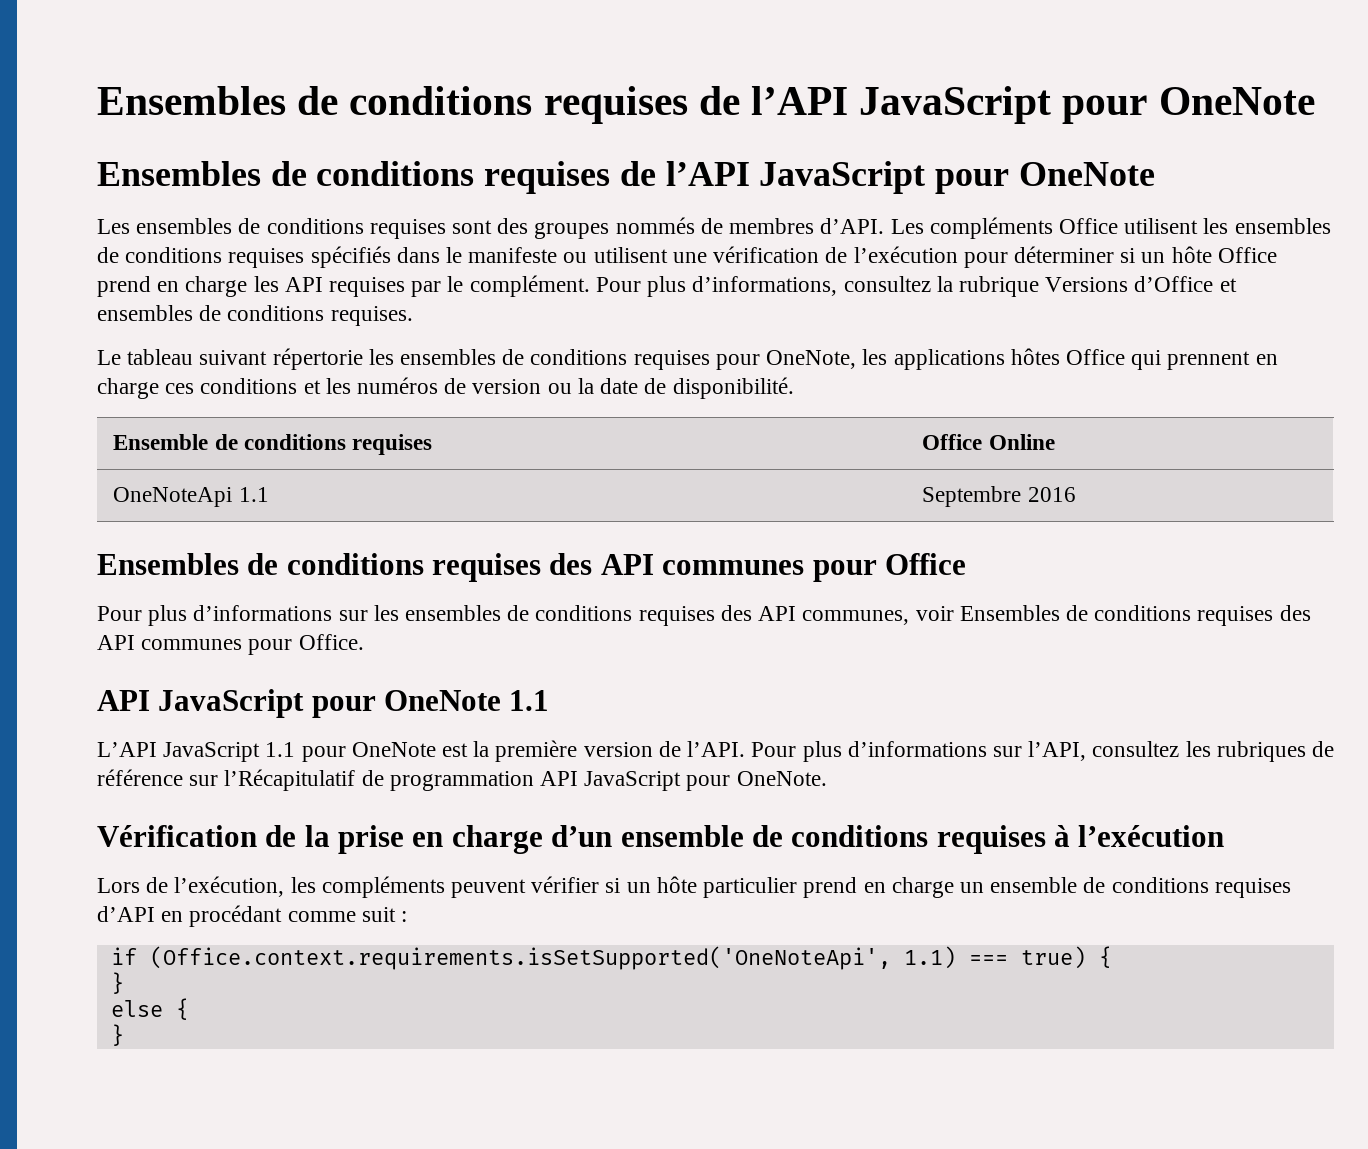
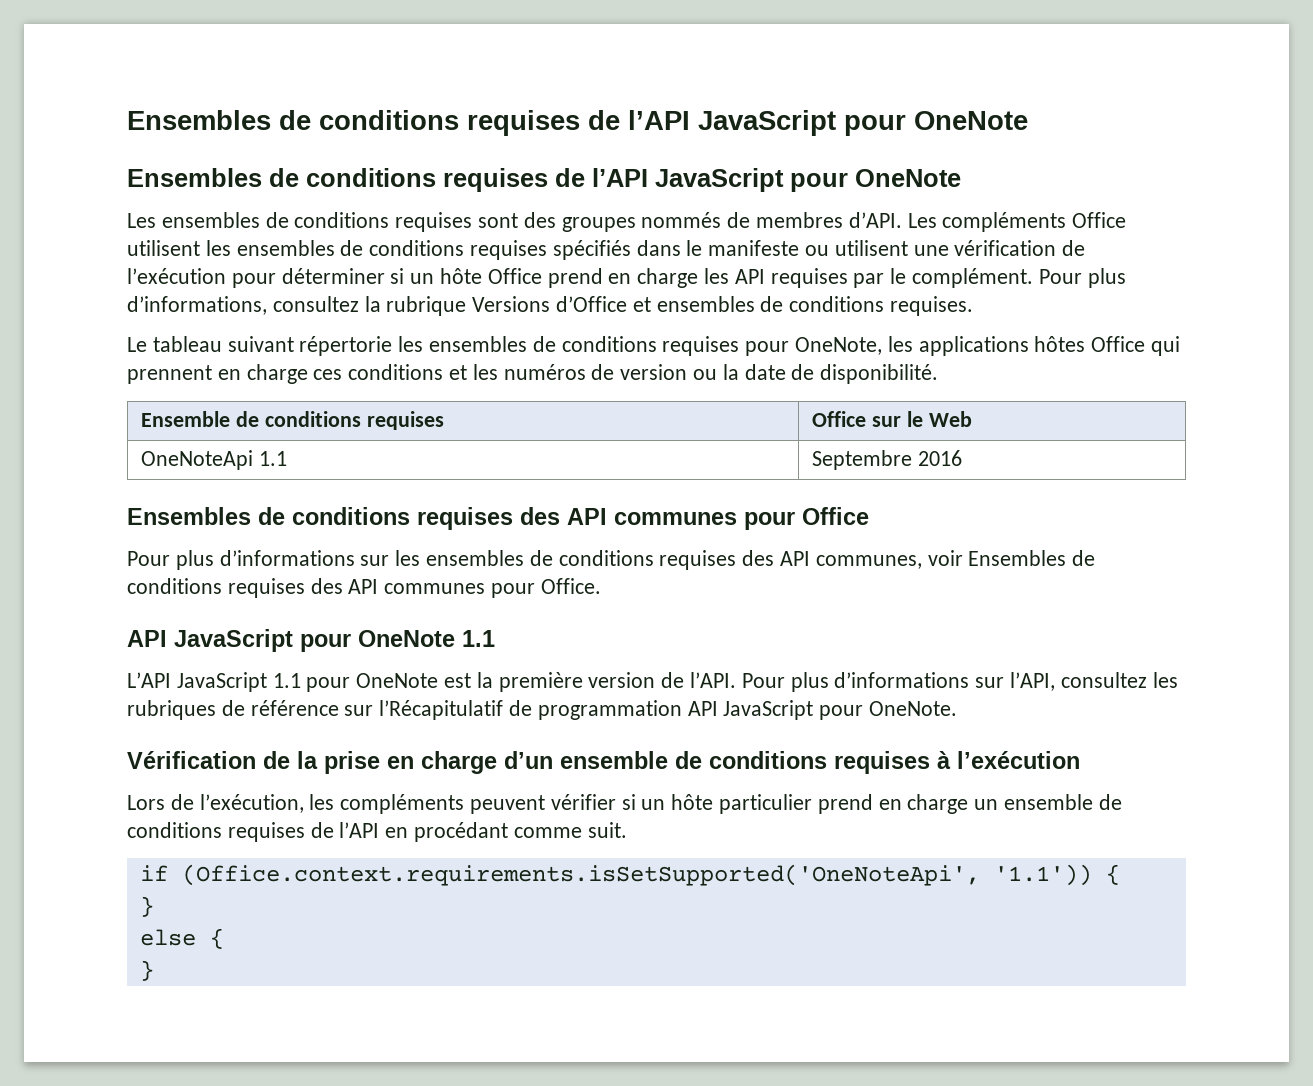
[988,434,1055,450] Online -> [871,411,972,427] sur le Web
[97,906,155,922] d’API -> [310,822,380,838] de l’API
[361,907,408,922] suit : -> [587,822,627,838] suit.
[903,946,1086,969] 1.1) === true) -> [993,864,1092,886] '1.1'))

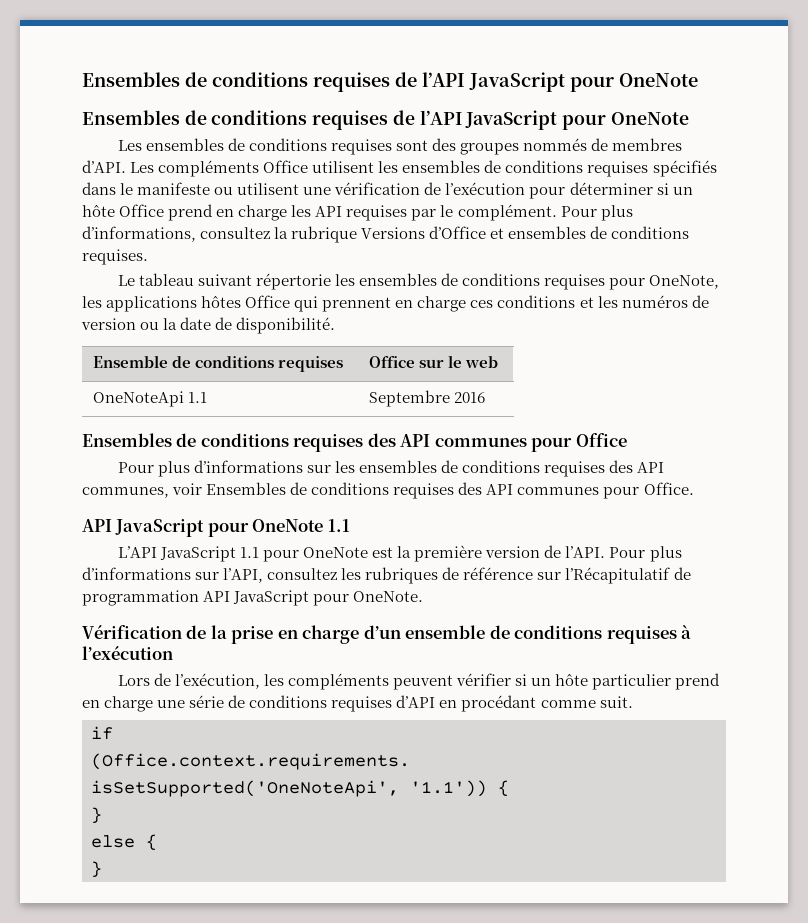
[928,411,972,427] Web -> [464,356,498,368] web
[974,794,1122,810] [127,822,380,842] un ensemble de conditions requises de l’API -> [157,695,436,712] une série de conditions requises d’API

